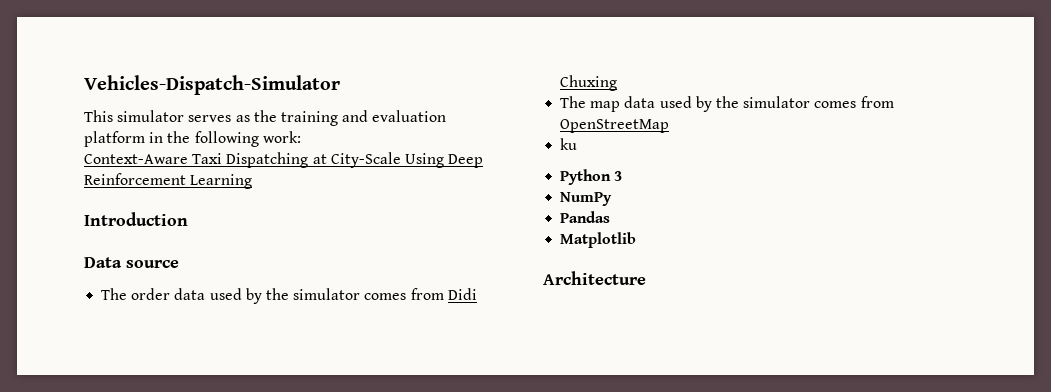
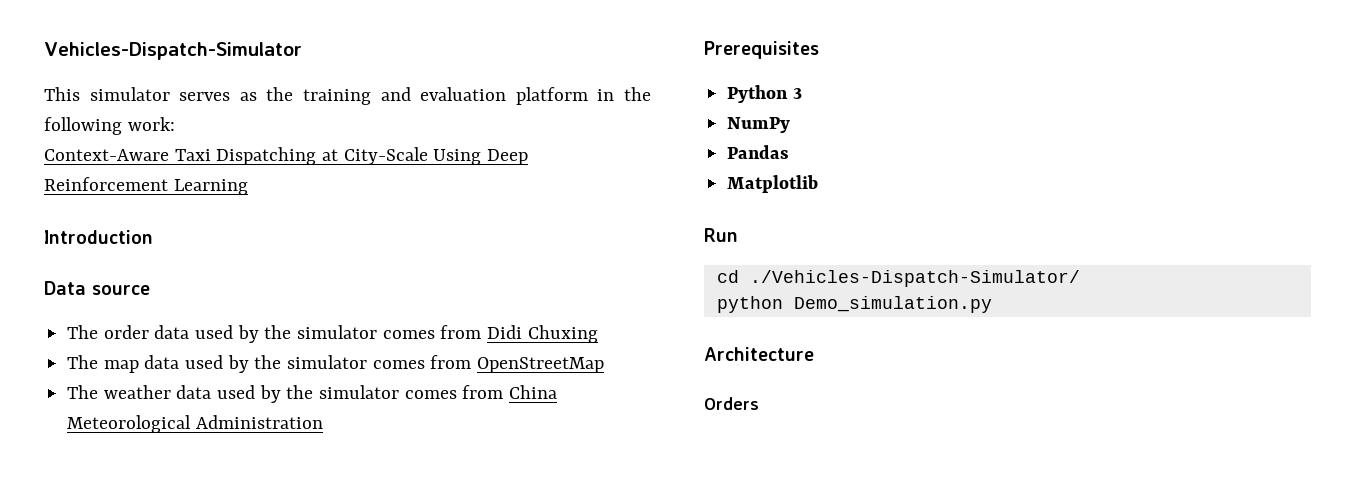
[560,138,578,150] ku -> [67,385,558,403] [67,415,323,433] [704,41,819,59] The weather data used by the simulator comes from China Meteorological Administration // Prerequisites
(637, 240) none -> [704,228,738,242] [716,270,1080,287] [716,296,992,313] // Run // cd ./Vehicles-Dispatch-Simulator/ // python Demo_simulation.py
(646, 278) none -> [704,397,759,410] // Orders

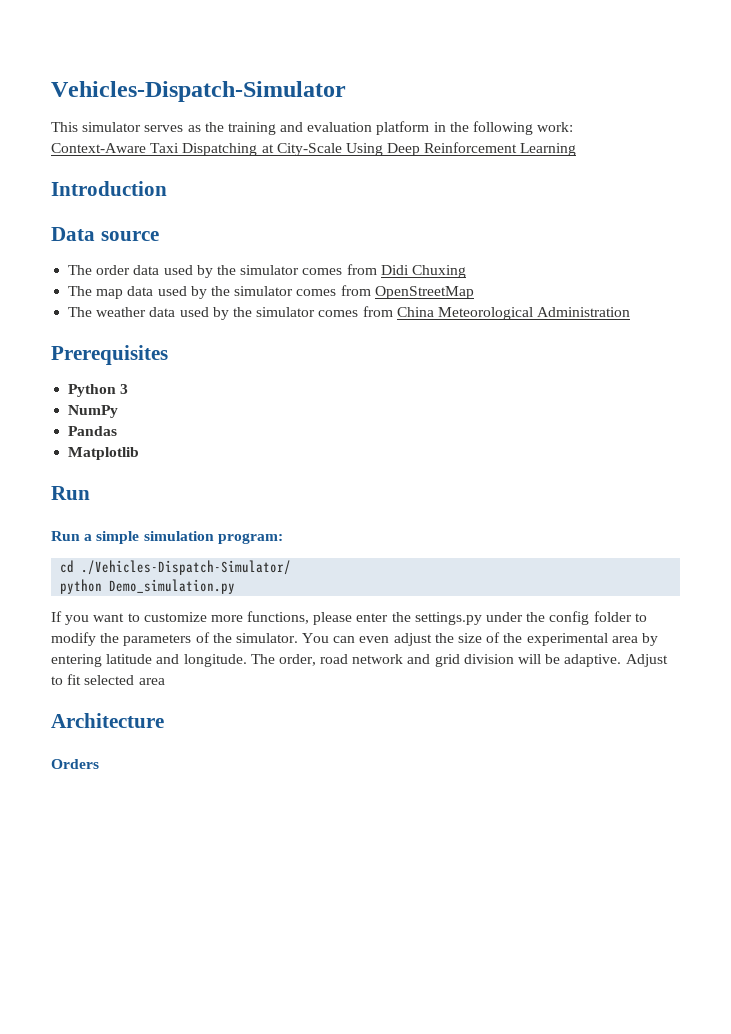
(738, 235) none -> [51,531,283,544] // Run a simple simulation program:
(992, 304) none -> [51,611,647,625] [51,632,658,646] [51,654,668,667] [51,674,165,685] // If you want to customize more functions, please enter the settings.py under the config folder to modify the parameters of the simulator. You can even adjust the size of the experimental area by entering latitude and longitude. The order, road network and grid division will be adaptive. Adjust to fit selected area

